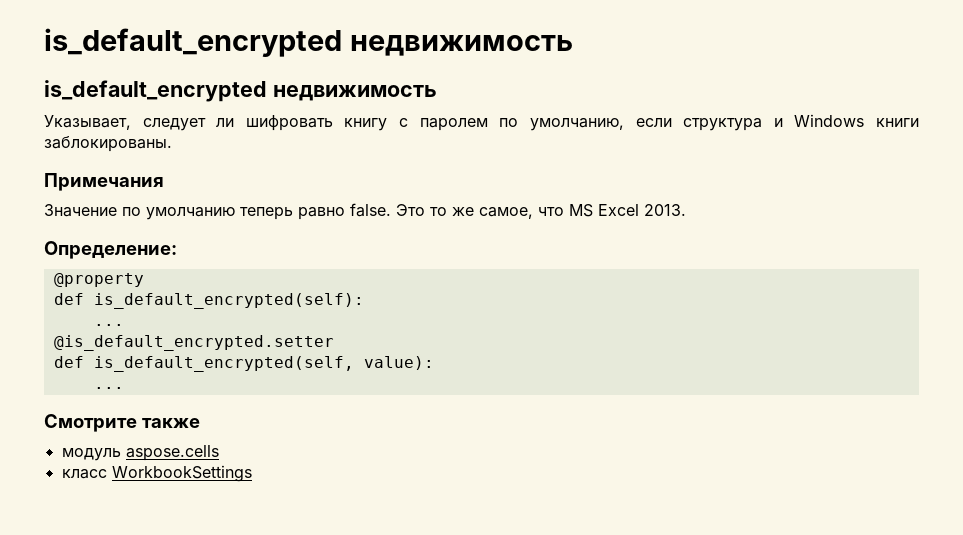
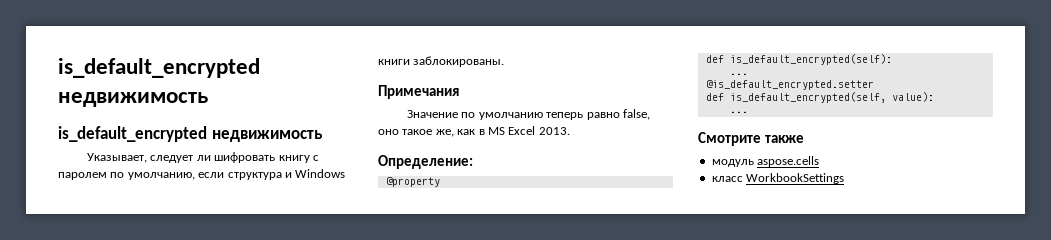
[350,203,564,219] false. Это то же самое, что -> [622,109,650,120] [378,129,485,137] false, оно такое же, как в

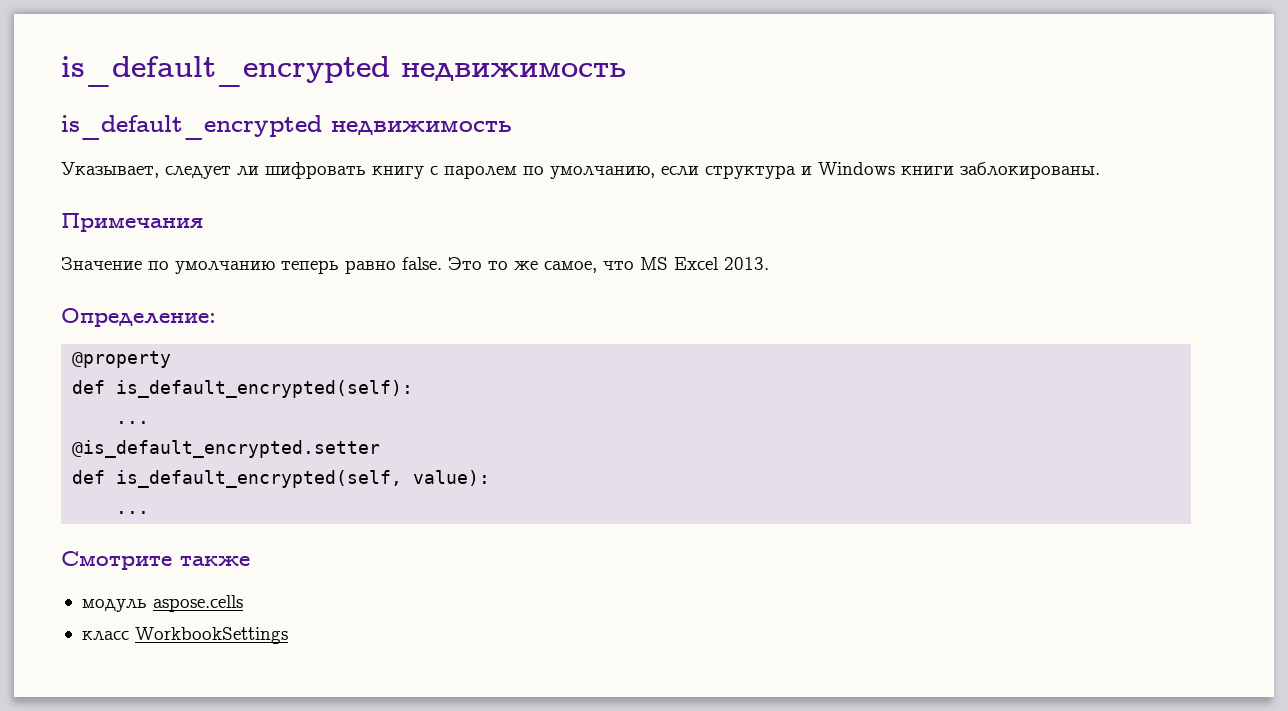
[622,109,650,120] [378,129,485,137] false, оно такое же, как в -> [402,257,634,273] false. Это то же самое, что

